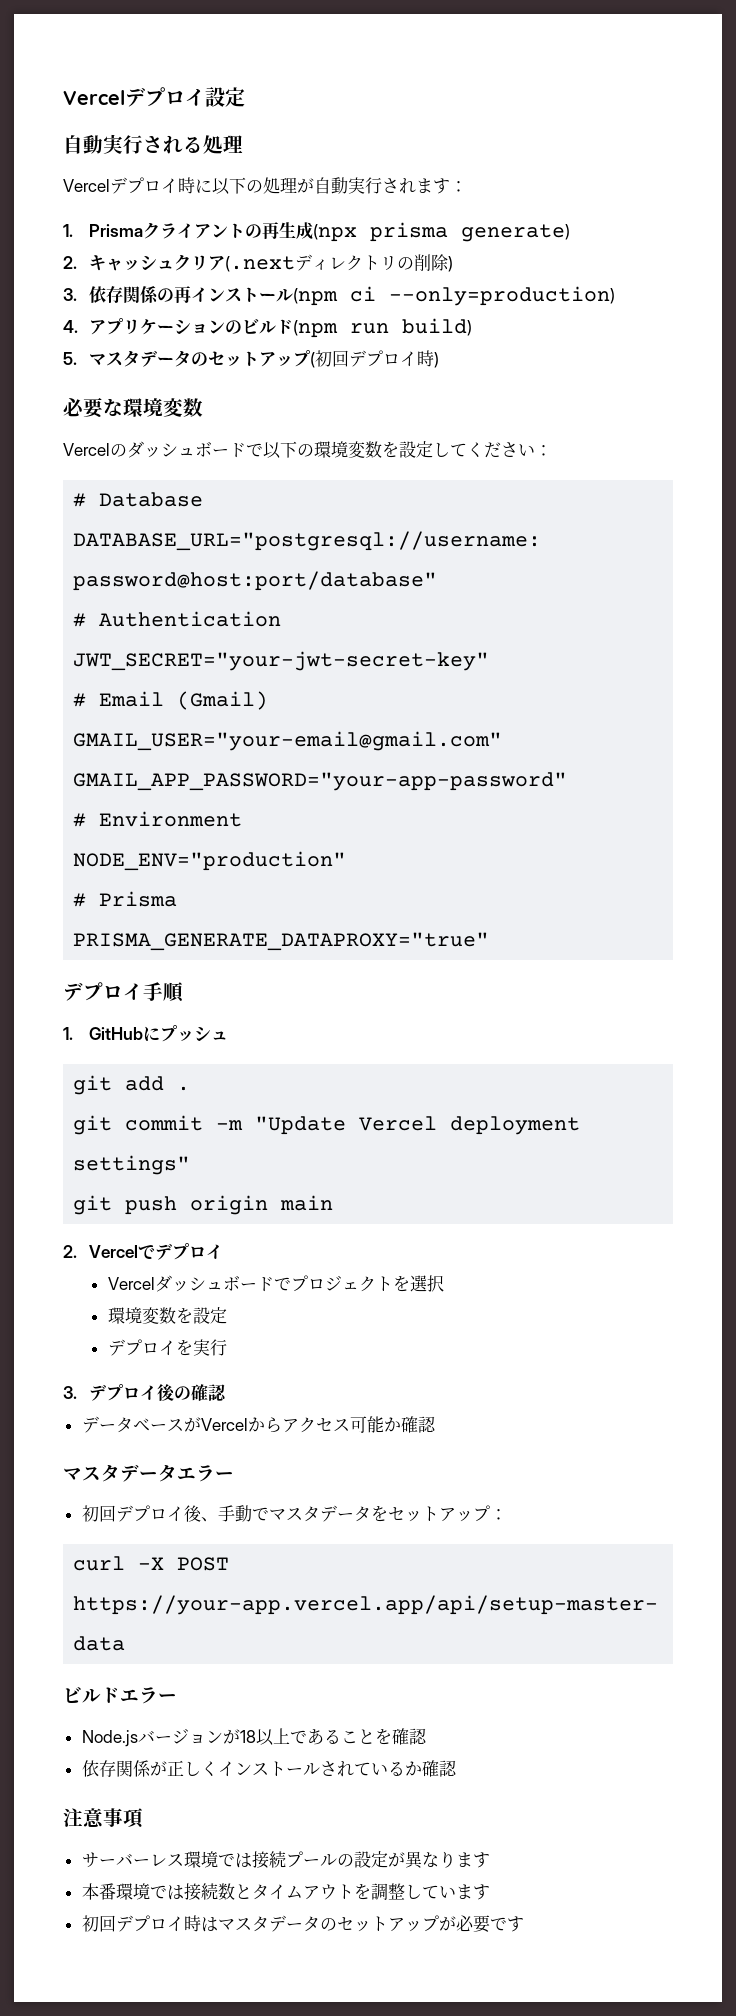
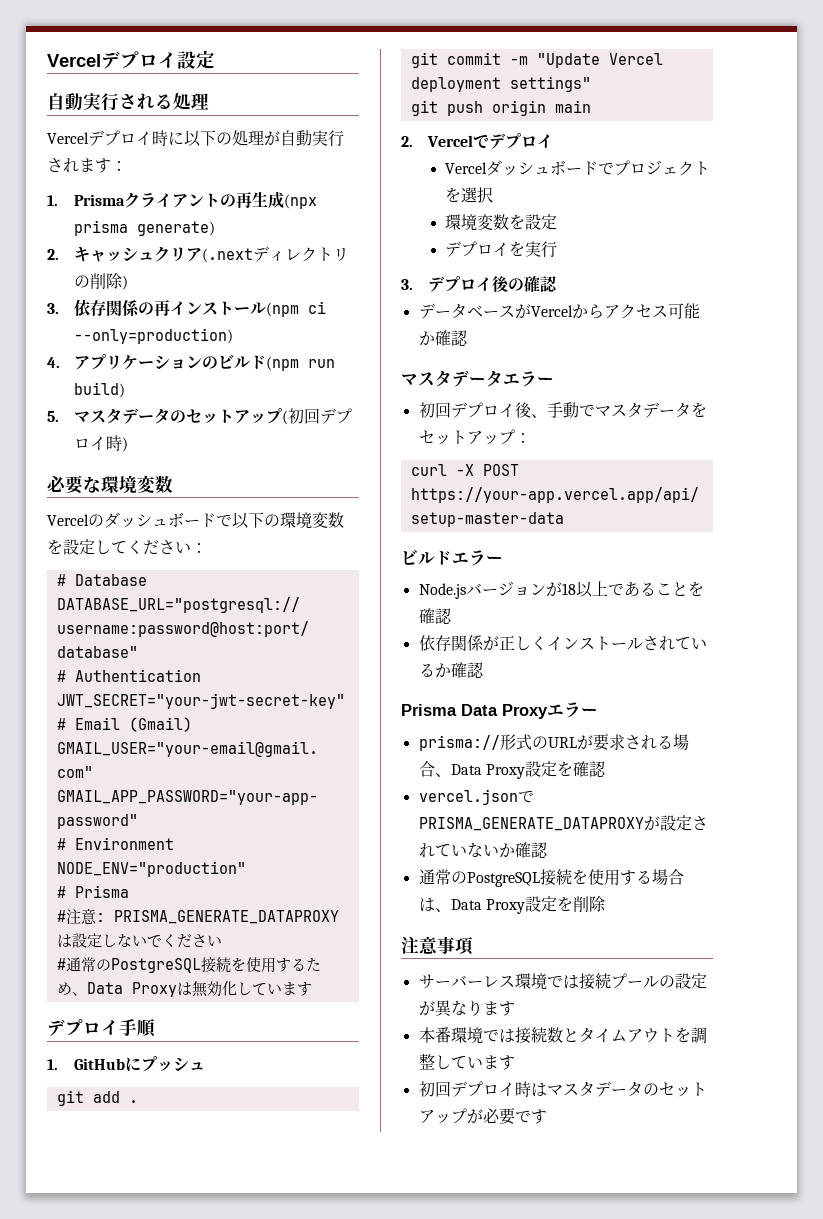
[73,932,490,951] PRISMA_GENERATE_DATAPROXY="true" -> [56,908,339,925] [56,933,222,948] [56,956,321,973] [56,981,312,997] #注意: PRISMA_GENERATE_DATAPROXYは設定しないでください // #通常のPostgreSQL接続を使用するため、Data Proxyは無効化しています
(457, 1768) none -> [401,702,598,719] [418,734,689,751] [418,761,606,779] [418,789,534,805] [418,815,708,831] [418,842,548,858] [418,869,684,887] [418,896,606,914] // Prisma Data Proxyエラー // prisma://形式のURLが要求される場合、Data Proxy設定を確認 // vercel.jsonでPRISMA_GENERATE_DATAPROXYが設定されていないか確認 // 通常のPostgreSQL接続を使用する場合は、Data Proxy設定を削除

